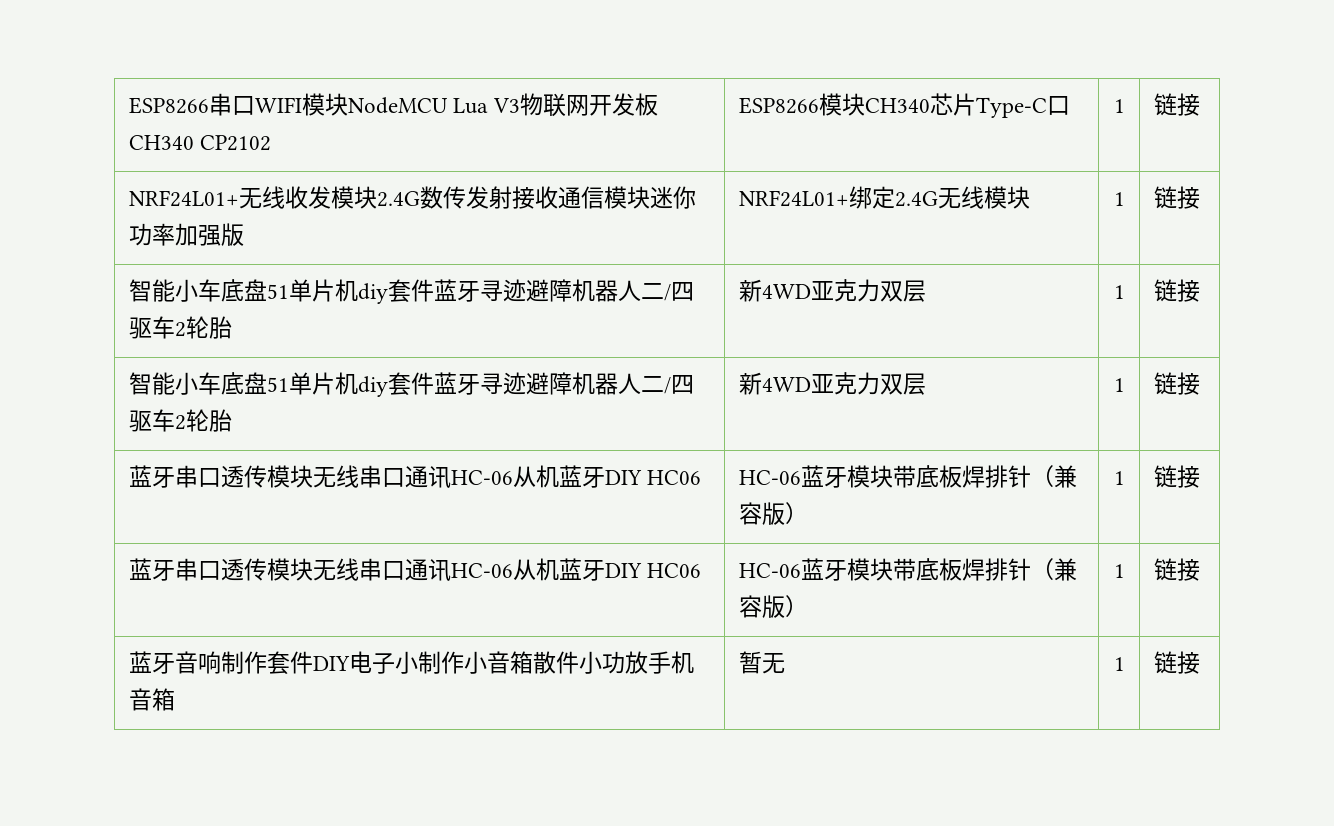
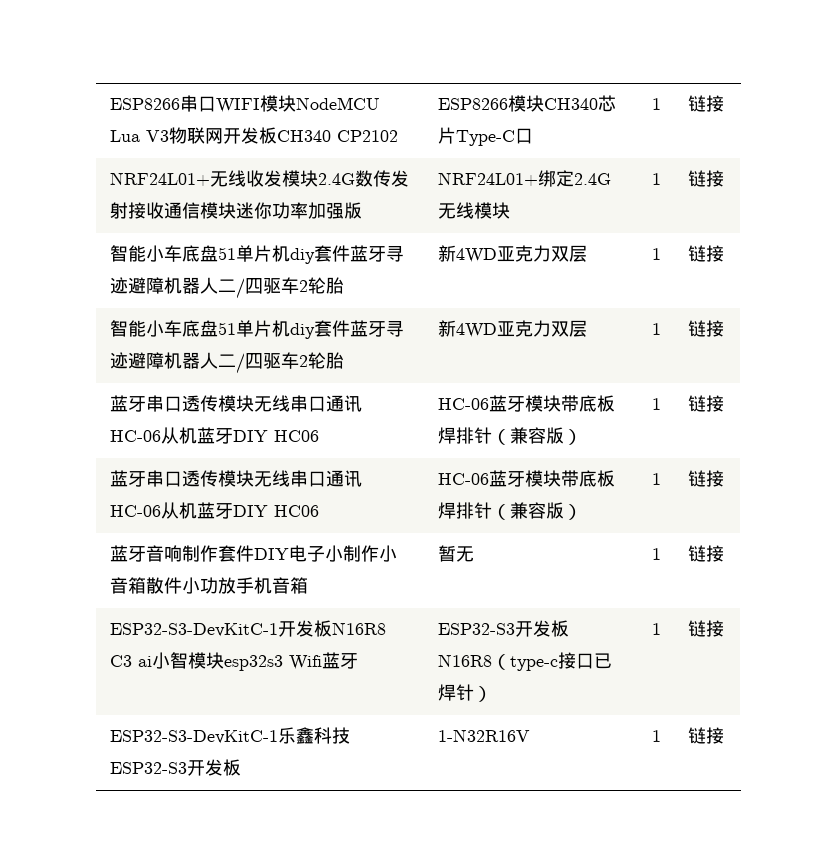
(1200, 662) none -> [110,620,387,637] [110,652,359,671] [438,620,570,637] [438,652,613,671] [438,684,493,702] [651,623,661,635] [688,620,725,637] [110,727,351,744] [110,759,242,776] [438,729,531,742] [651,730,661,742] [688,727,725,744] // ESP32-S3-DevKitC-1开发板N16R8 C3 ai小智模块esp32s3 Wifi蓝牙 | ESP32-S3开发板N16R8（type-c接口已焊针） | 1 | 链接 // ESP32-S3-DevKitC-1乐鑫科技ESP32-S3开发板 | 1-N32R16V | 1 | 链接

